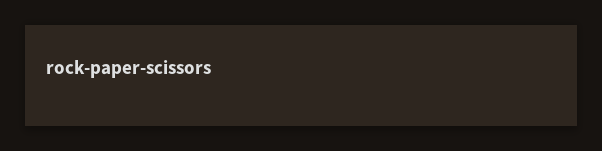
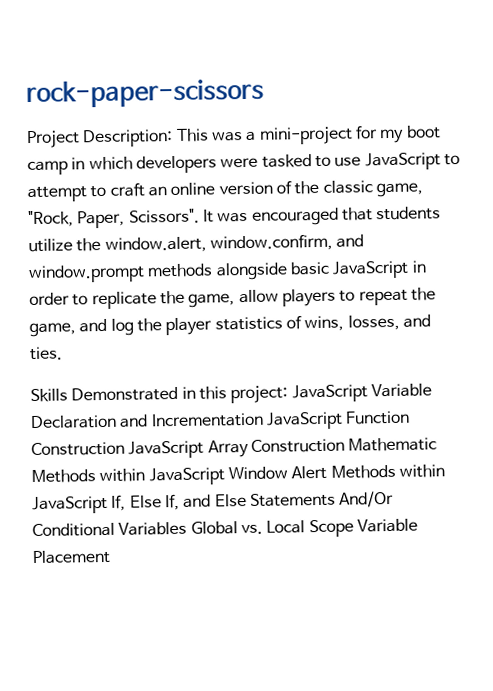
(211, 69) none -> [26,125,441,149] [27,152,460,176] [27,180,423,203] [28,206,442,229] [28,233,365,253] [28,260,426,284] [29,287,436,310] [29,314,431,338] [30,346,63,361] [30,383,432,404] [30,410,411,430] [31,437,438,459] [31,464,445,486] [32,490,395,515] [32,518,418,538] [32,549,111,565] // Project Description: This was a mini-project for my boot camp in which developers were tasked to use JavaScript to attempt to craft an online version of the classic game, "Rock, Paper, Scissors". It was encouraged that students utilize the window.alert, window.confirm, and window.prompt methods alongside basic JavaScript in order to replicate the game, allow players to repeat the game, and log the player statistics of wins, losses, and ties. // Skills Demonstrated in this project: JavaScript Variable Declaration and Incrementation JavaScript Function Construction JavaScript Array Construction Mathematic Methods within JavaScript Window Alert Methods within JavaScript If, Else If, and Else Statements And/Or Conditional Variables Global vs. Local Scope Variable Placement

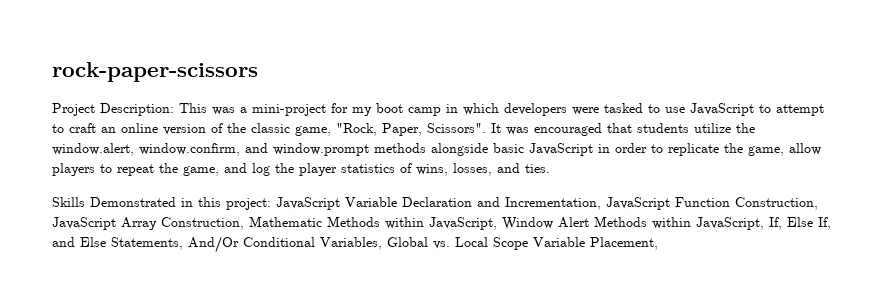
[150,412,264,428] Incrementation -> [505,197,601,210] Incrementation,
[31,441,125,457] Construction -> [735,197,818,210] Construction,
[250,438,345,453] Construction -> [161,217,244,230] Construction,
[148,467,225,486] JavaScript -> [429,217,497,230] JavaScript,
[32,495,108,515] JavaScript -> [696,217,764,230] JavaScript,
[249,492,336,507] Statements -> [111,237,183,250] Statements,
[118,521,188,536] Variables -> [320,237,382,250] Variables,
[32,549,111,565] Placement -> [590,237,658,250] Placement,

